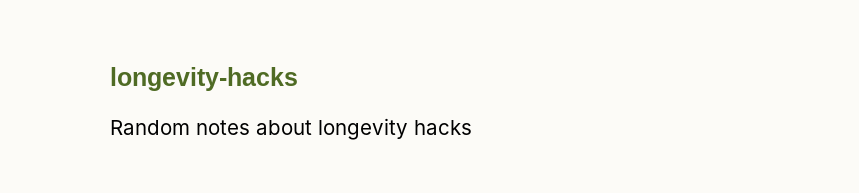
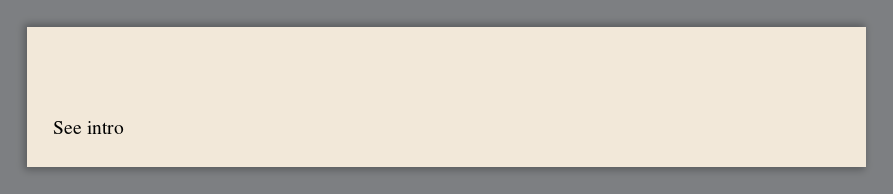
[110,67,298,91] [110,118,472,140] longevity-hacks // Random notes about longevity hacks -> [53,121,125,134] See intro

